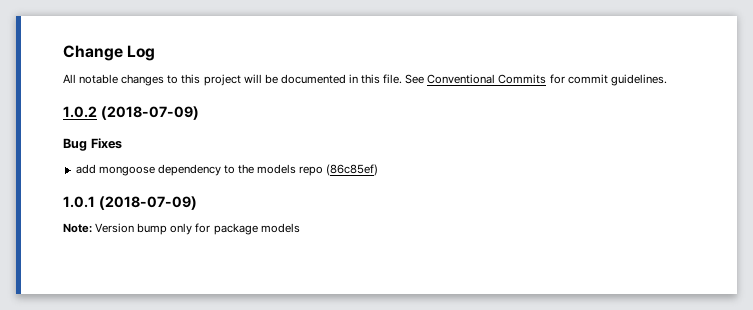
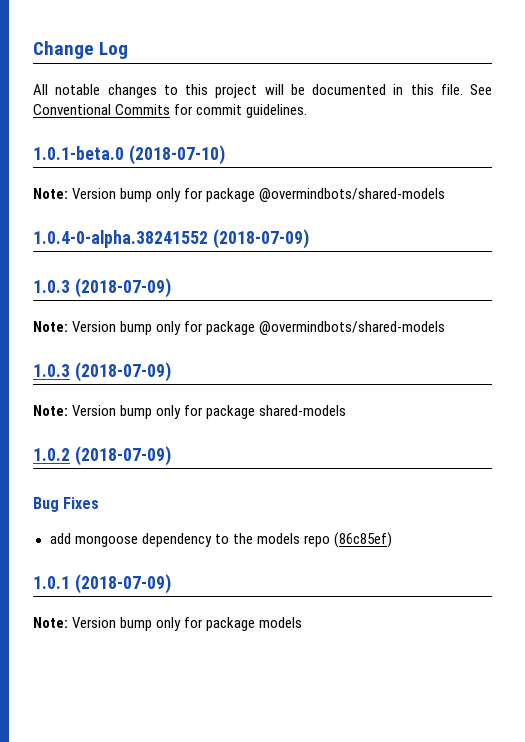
(667, 80) none -> [33,145,225,165] [33,188,446,202] [33,229,309,249] [33,278,171,298] [33,321,446,335] [33,362,171,382] [33,405,347,419] // 1.0.1-beta.0 (2018-07-10) // Note: Version bump only for package @overmindbots/shared-models // 1.0.4-0-alpha.38241552 (2018-07-09) // 1.0.3 (2018-07-09) // Note: Version bump only for package @overmindbots/shared-models // 1.0.3 (2018-07-09) // Note: Version bump only for package shared-models

